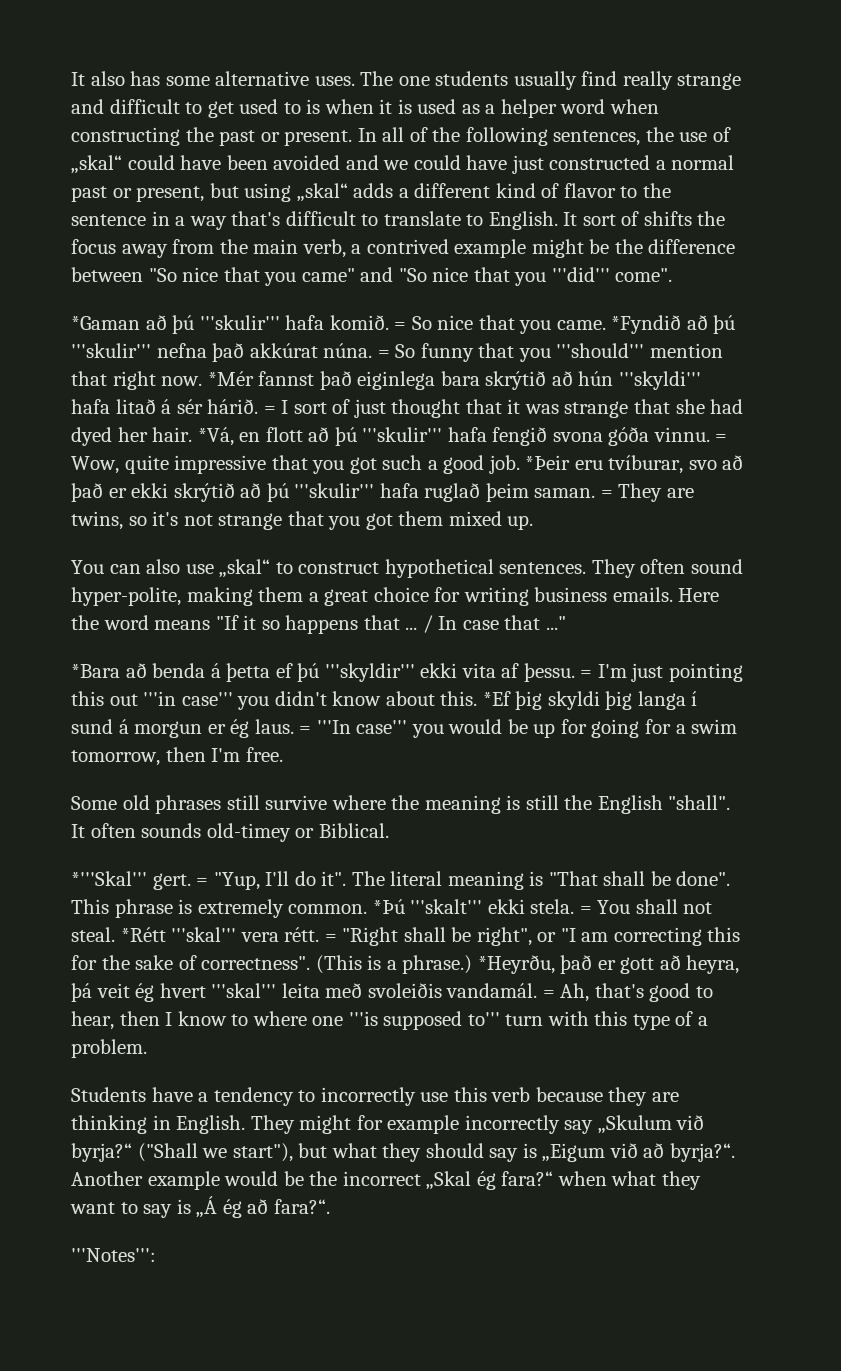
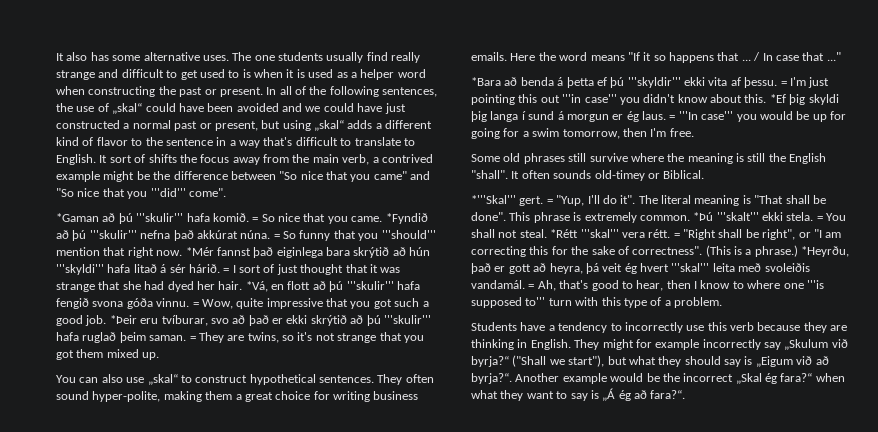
[71,1248,156,1262] // '''Notes''': -> (686, 394) none

